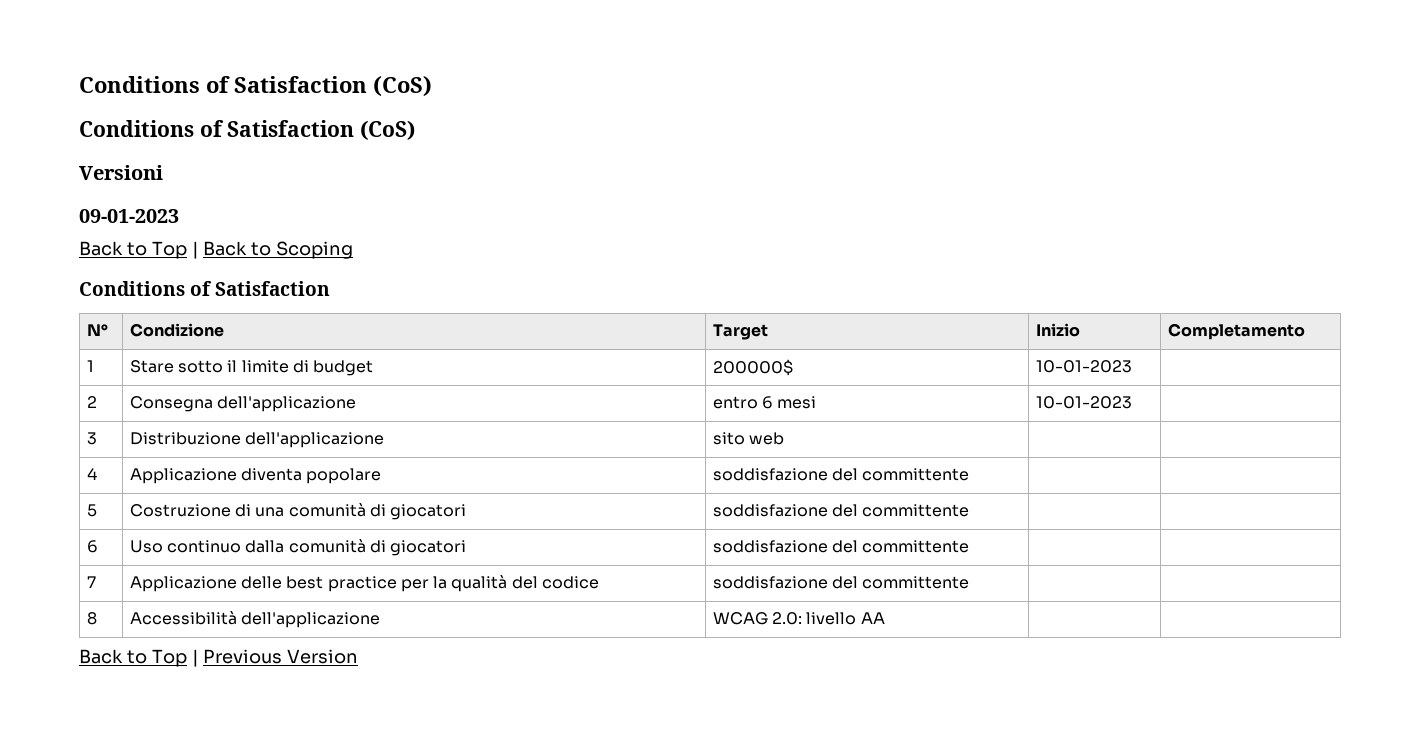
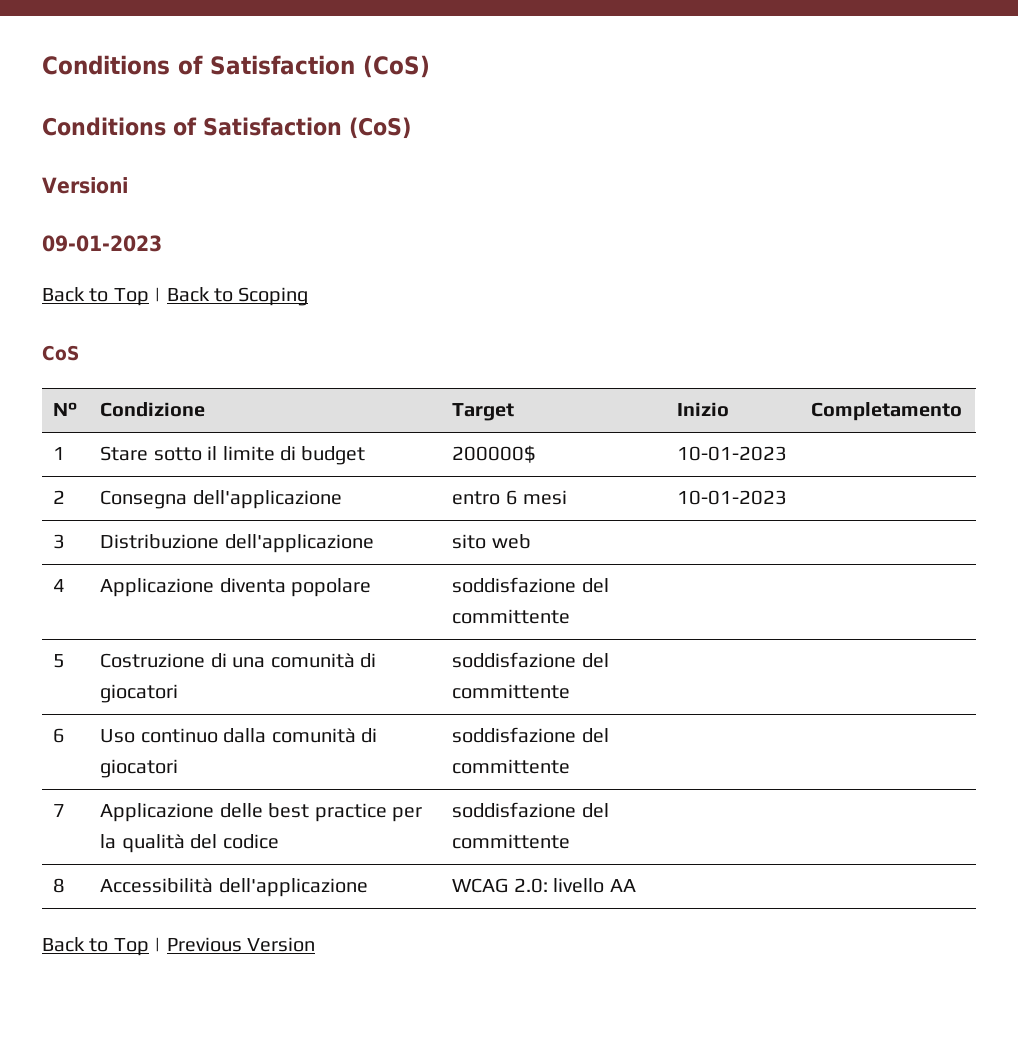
[79,281,331,296] Conditions of Satisfaction -> [42,345,79,361] CoS

